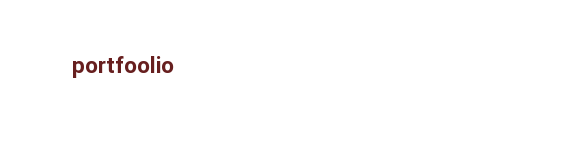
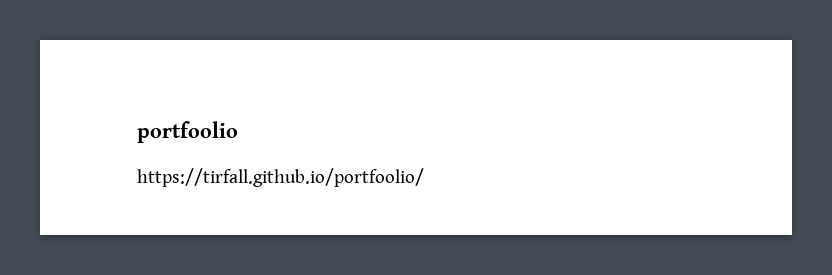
(174, 67) none -> [137,168,424,187] // https://tirfall.github.io/portfoolio/

